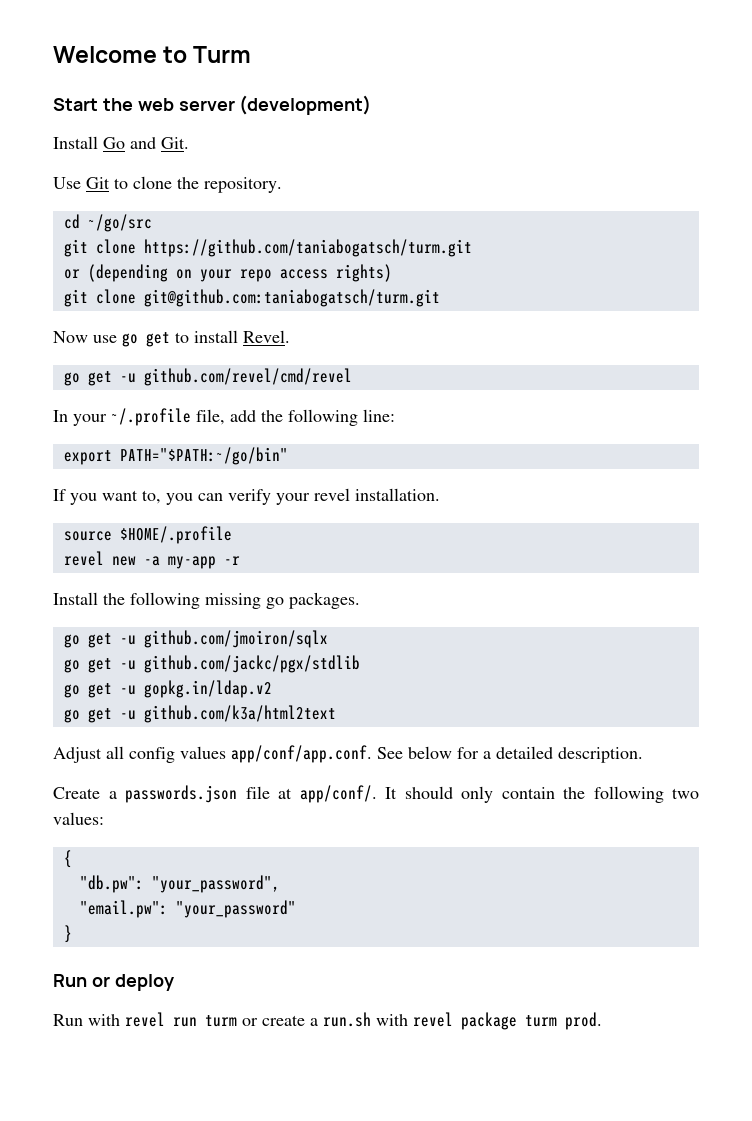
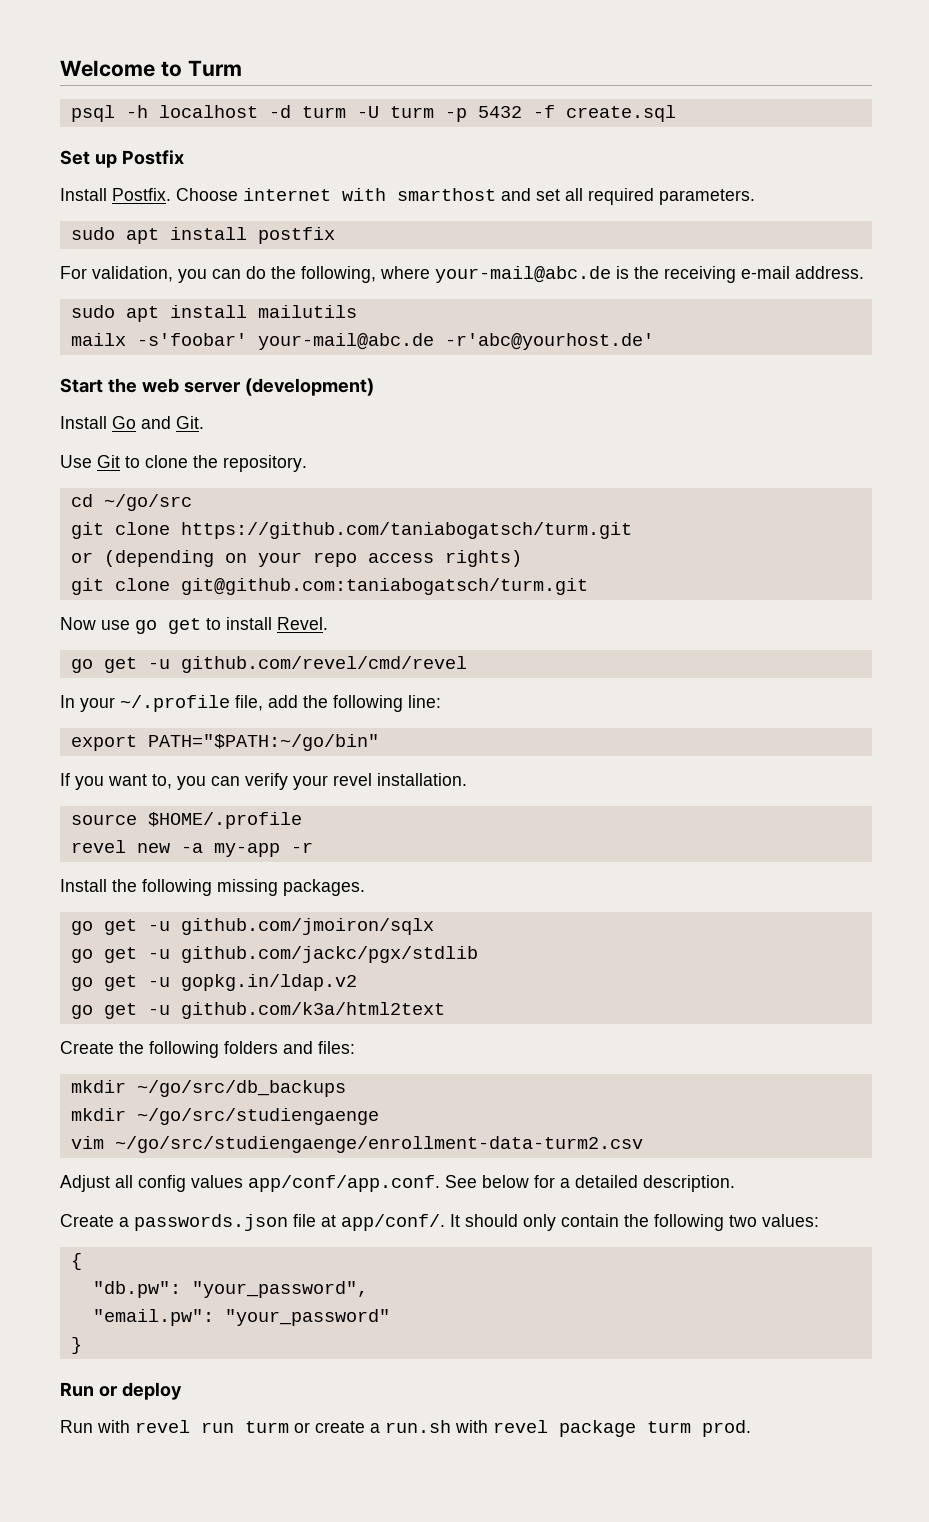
(252, 54) none -> [70,105,676,122] [60,150,184,168] [60,188,755,205] [70,227,335,244] [60,266,864,283] [70,305,357,322] [70,333,654,350] // psql -h localhost -d turm -U turm -p 5432 -f create.sql // Set up Postfix // Install Postfix. Choose internet with smarthost and set all required parameters. // sudo apt install postfix // For validation, you can do the following, where your-mail@abc.de is the receiving e-mail address. // sudo apt install mailutils // mailx -s'foobar' your-mail@abc.de -r'abc@yourhost.de'
[266,597,284,609] go -> (278, 887) none
(336, 714) none -> [60,1041,355,1058] [70,1080,346,1097] [70,1108,379,1125] [70,1136,643,1153] // Create the following folders and files: // mkdir ~/go/src/db_backups // mkdir ~/go/src/studiengaenge // vim ~/go/src/studiengaenge/enrollment-data-turm2.csv

